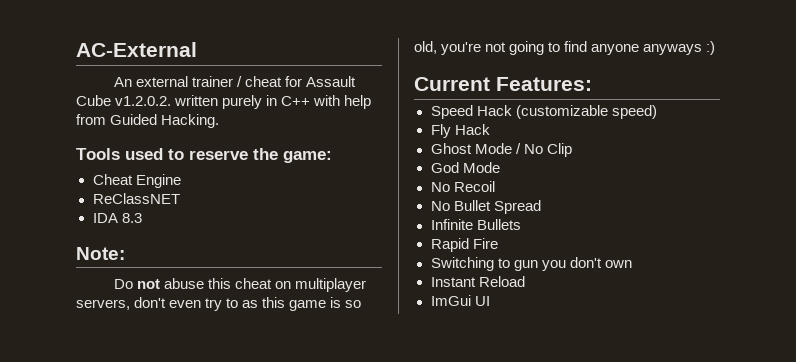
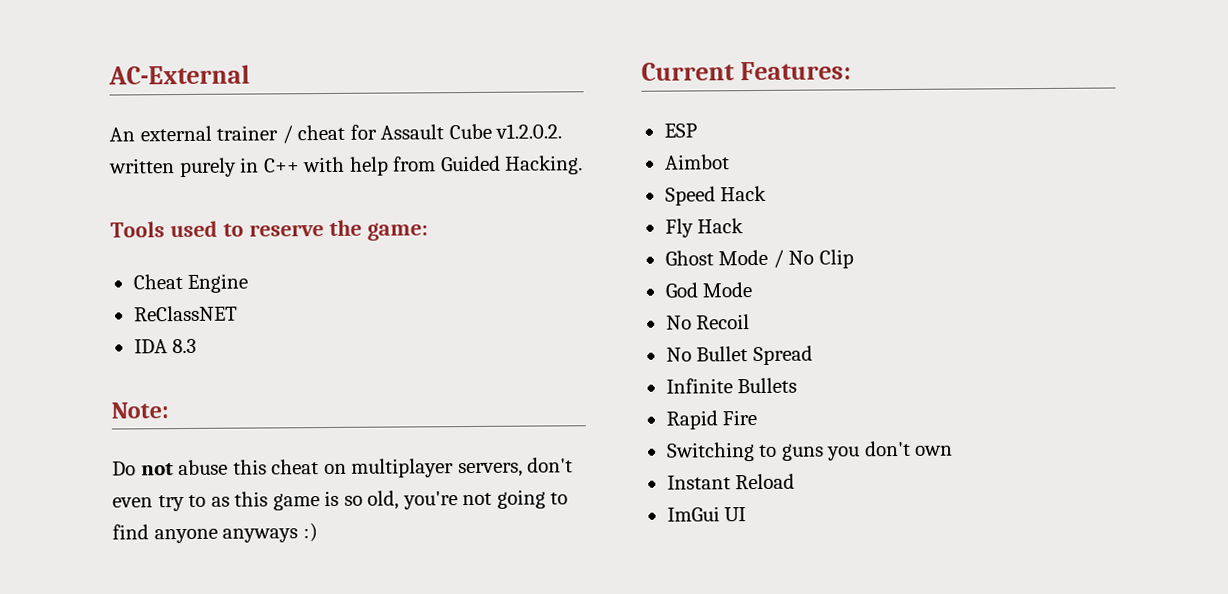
(592, 84) none -> [663,123,697,138] [664,154,730,170] // ESP // Aimbot
[515,105,657,119] (customizable speed) -> (768, 193) none
[513,260,538,271] gun -> [781,443,824,461] guns

